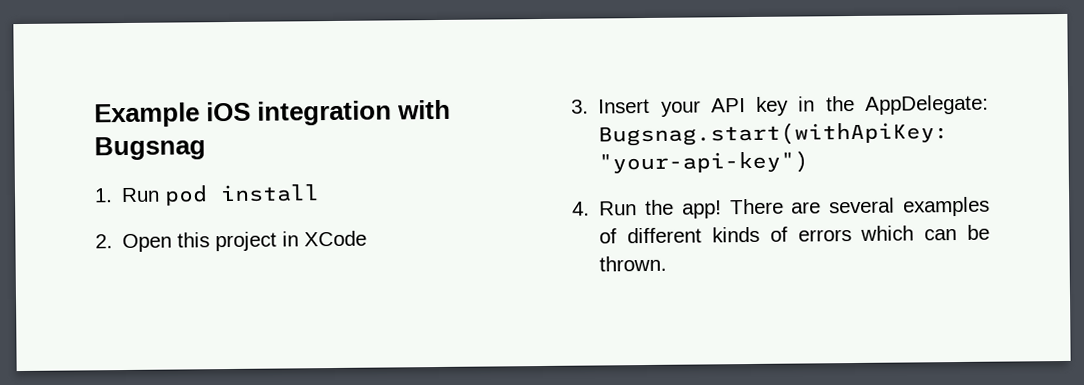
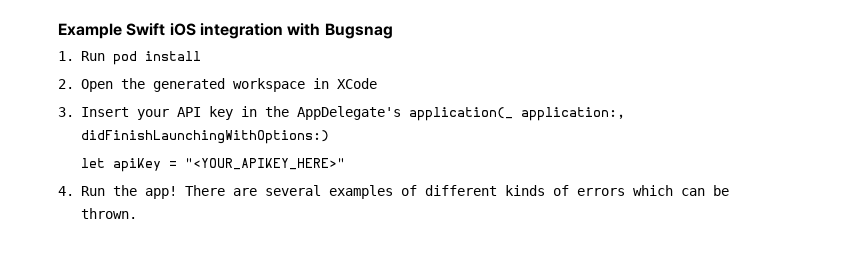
(200, 115) none -> [126,23,166,36] Swift
[177,231,278,252] this project -> [121,78,306,92] the generated workspace
[865,94,989,115] [598,121,950,147] [598,150,810,175] AppDelegate: Bugsnag.start(withApiKey: "your-api-key") -> [297,106,626,121] [81,130,330,144] [81,158,346,172] AppDelegate's application(_ application:, didFinishLaunchingWithOptions:) // let apiKey = "<YOUR_APIKEY_HERE>"

